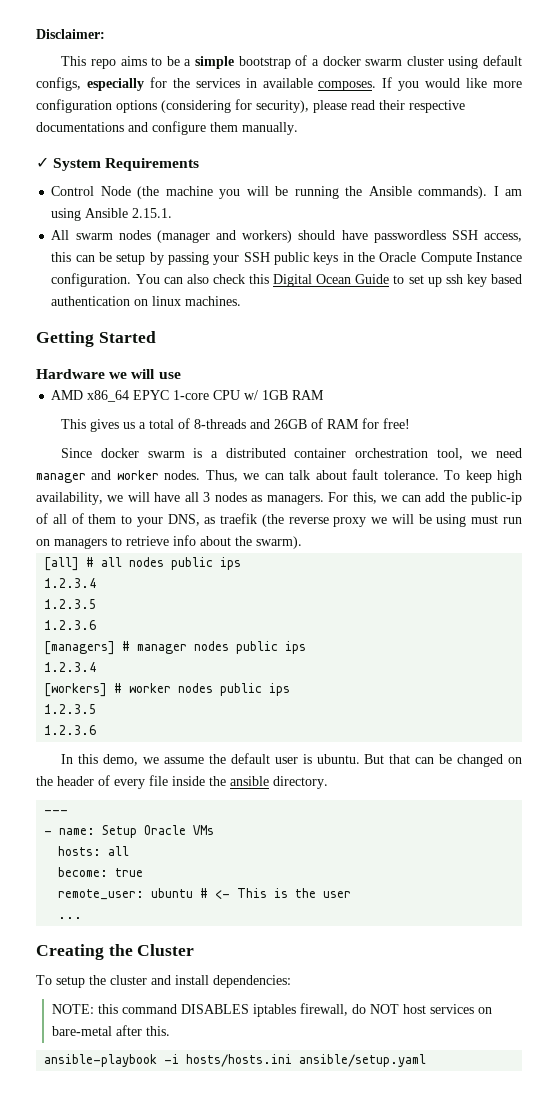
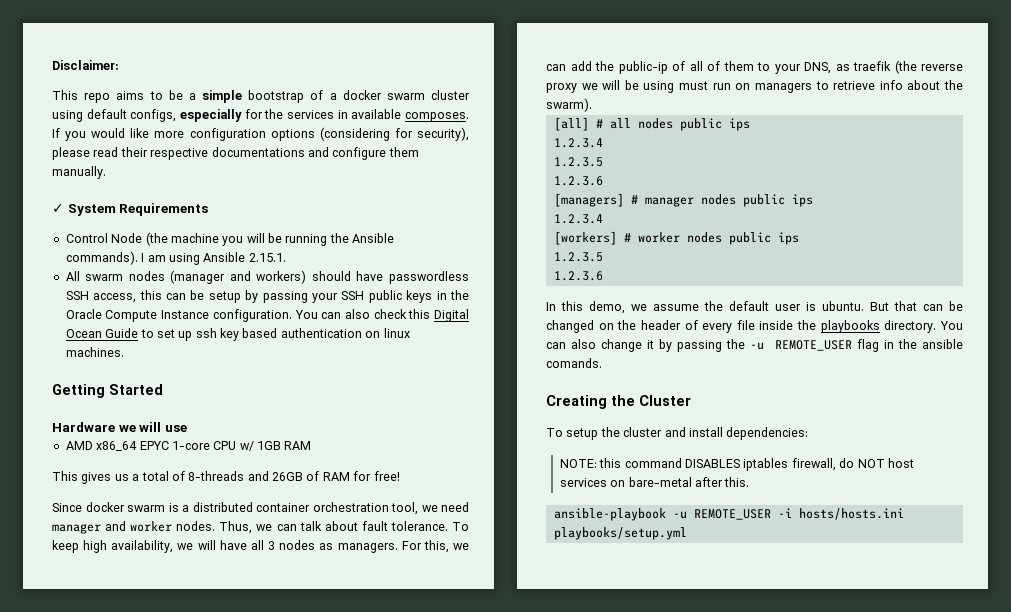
[230,776,328,789] [44,810,69,814] [44,825,215,838] [58,846,130,856] [58,867,144,877] [58,888,352,900] [58,917,83,919] ansible directory. // --- // - name: Setup Oracle VMs // hosts: all // become: true // remote_user: ubuntu # <- This is the user // ... -> [820,320,963,333] [546,339,963,352] [546,358,602,368] playbooks directory. You can also change it by passing the -u REMOTE_USER flag in the ansible comands.
(158, 1060) none -> [672,509,771,520] -u REMOTE_USER
[299,1054,427,1067] ansible/setup.yaml -> [553,527,687,540] playbooks/setup.yml

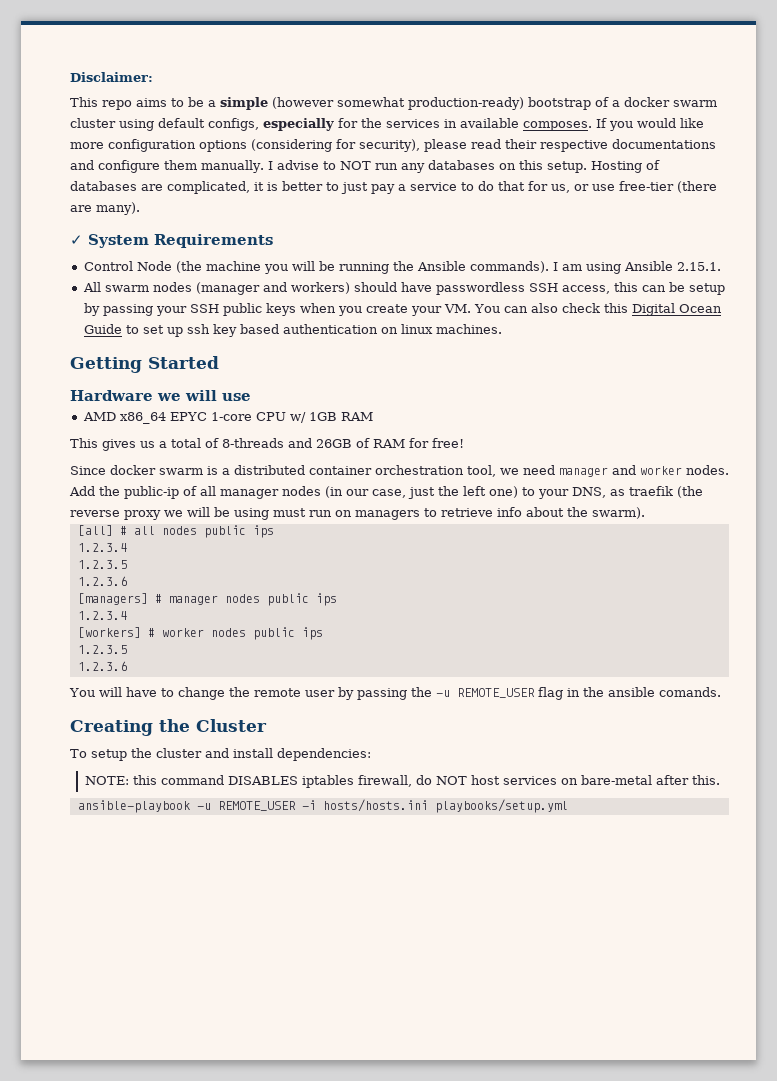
(242, 96) none -> [272,97,524,110] (however somewhat production-ready)
(106, 172) none -> [267,160,660,173] [70,181,717,194] [70,202,140,215] I advise to NOT run any databases on this setup. Hosting of databases are complicated, it is better to just pay a service to do that for us, or use free-tier (there are many).
[436,290,469,300] [65,309,292,322] in the Oracle Compute Instance configuration. -> [299,303,471,316] when you create your VM.
[219,521,469,534] [52,540,469,553] [546,61,754,74] Thus, we can talk about fault tolerance. To keep high availability, we will have all 3 nodes as managers. For this, we can add the public-ip of all of them -> [69,486,518,499] Add the public-ip of all manager nodes (in our case, just the left one)
[546,301,963,314] [546,320,963,333] [546,339,655,352] In this demo, we assume the default user is ubuntu. But that can be changed on the header of every file inside the playbooks directory. You can also change it -> [69,687,335,700] You will have to change the remote user

